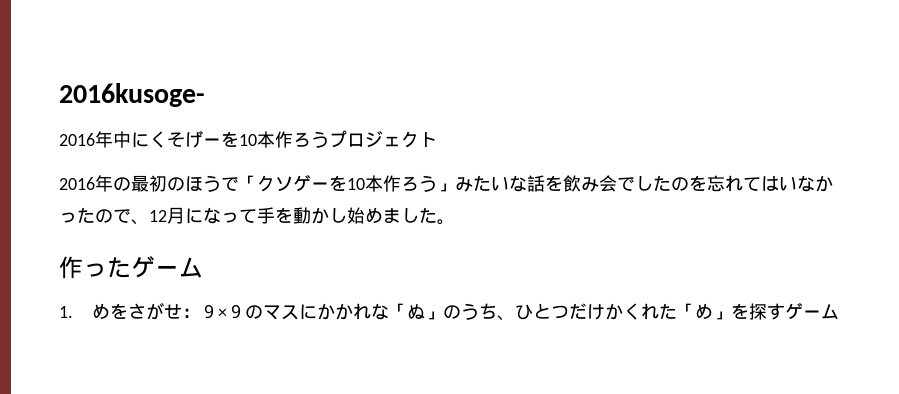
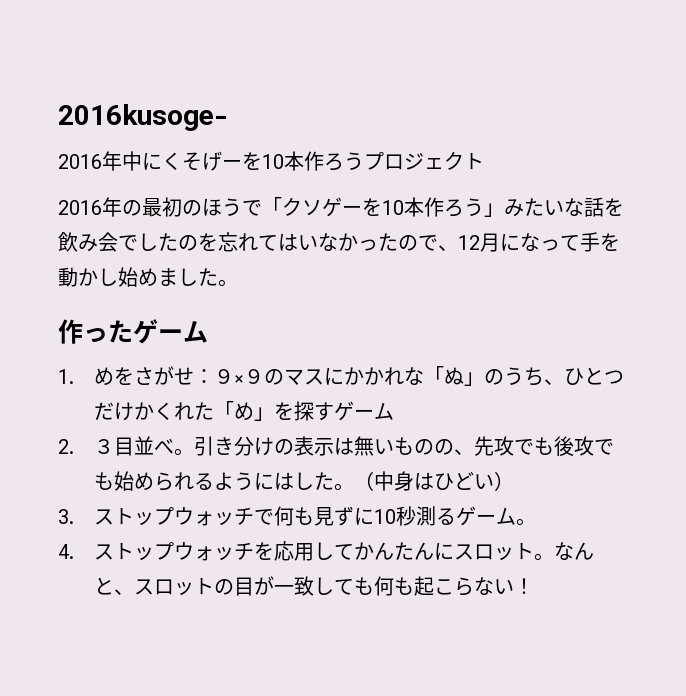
(839, 312) none -> [58,436,614,456] [93,471,514,491] [58,506,536,526] [58,541,594,561] [93,576,534,596] // 2.３目並べ。引き分けの表示は無いものの、先攻でも後攻でも始められるようにはした。（中身はひどい） // 3.ストップウォッチで何も見ずに10秒測るゲーム。 // 4.ストップウォッチを応用してかんたんにスロット。なんと、スロットの目が一致しても何も起こらない！

